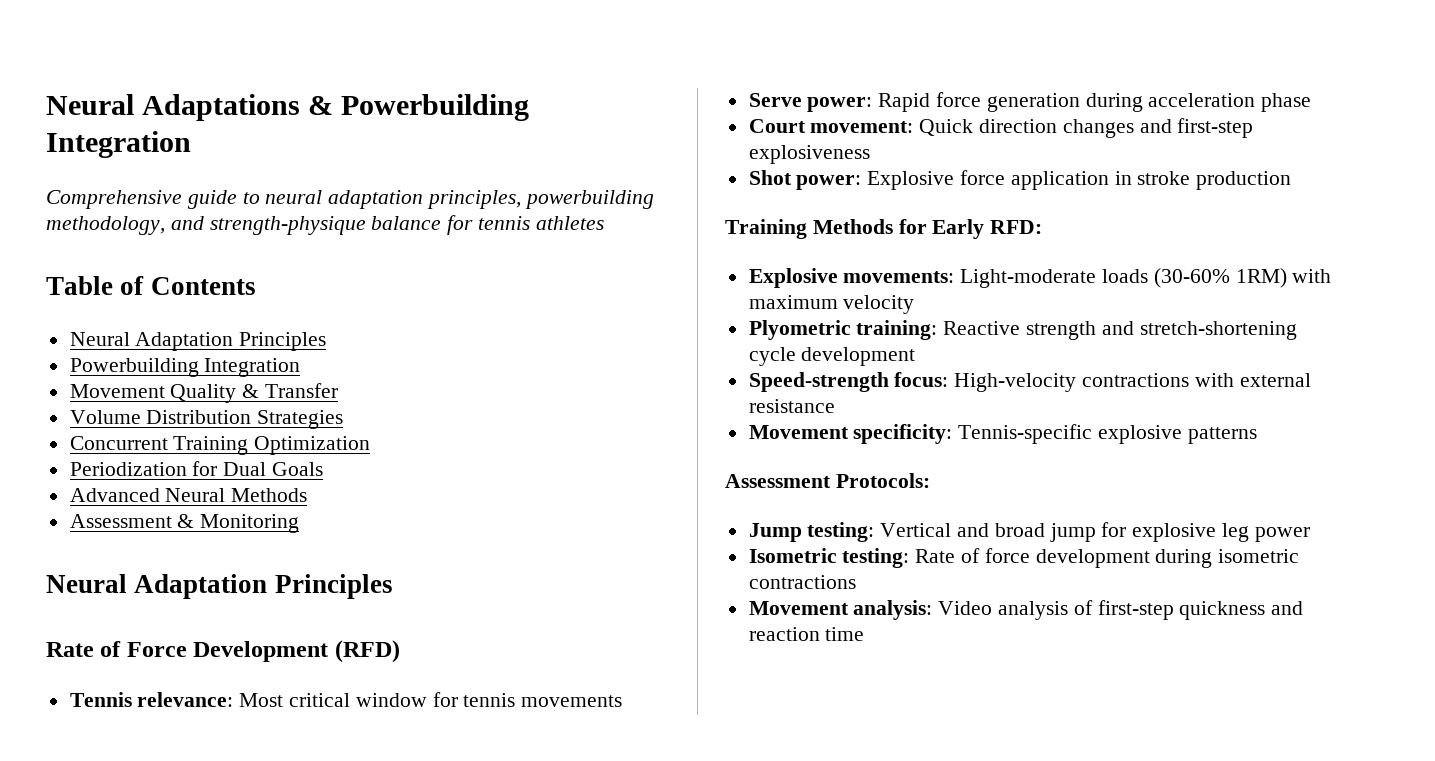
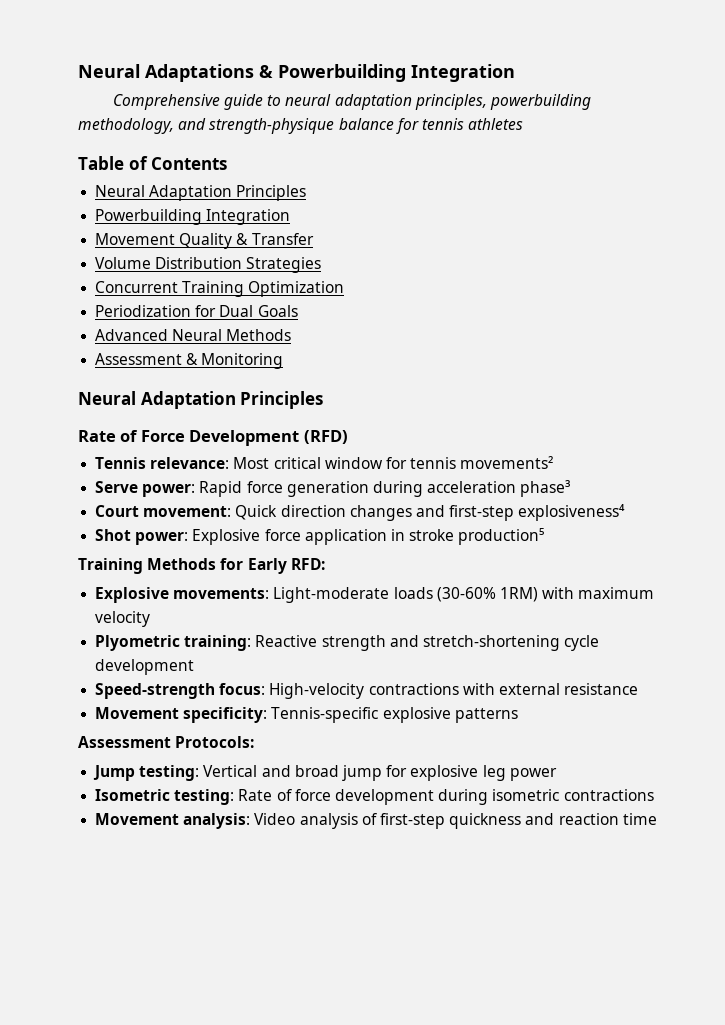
[521,695,623,707] movements -> [460,456,554,469] movements²
[1261,93,1312,112] phase -> [520,480,571,497] phase³
[748,145,870,164] explosiveness -> [518,504,626,521] explosiveness⁴
[1196,171,1292,190] production -> [458,528,545,545] production⁵

